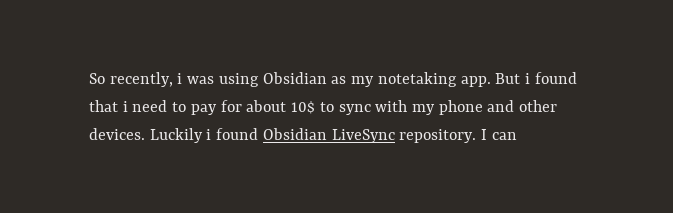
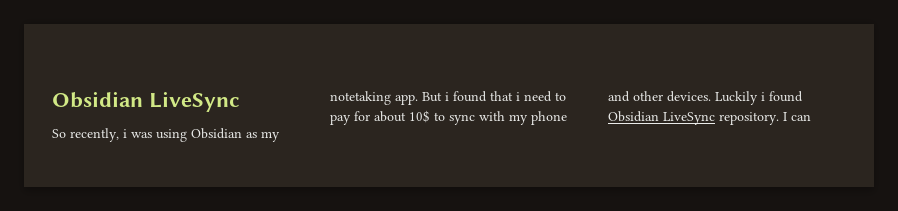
(89, 78) none -> [52,91,239,112] Obsidian LiveSync //

